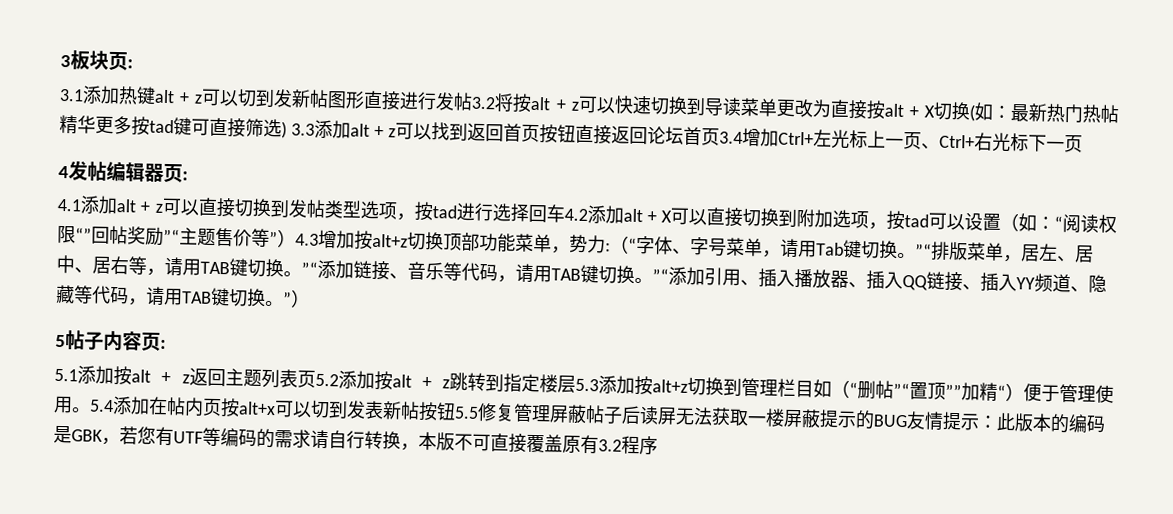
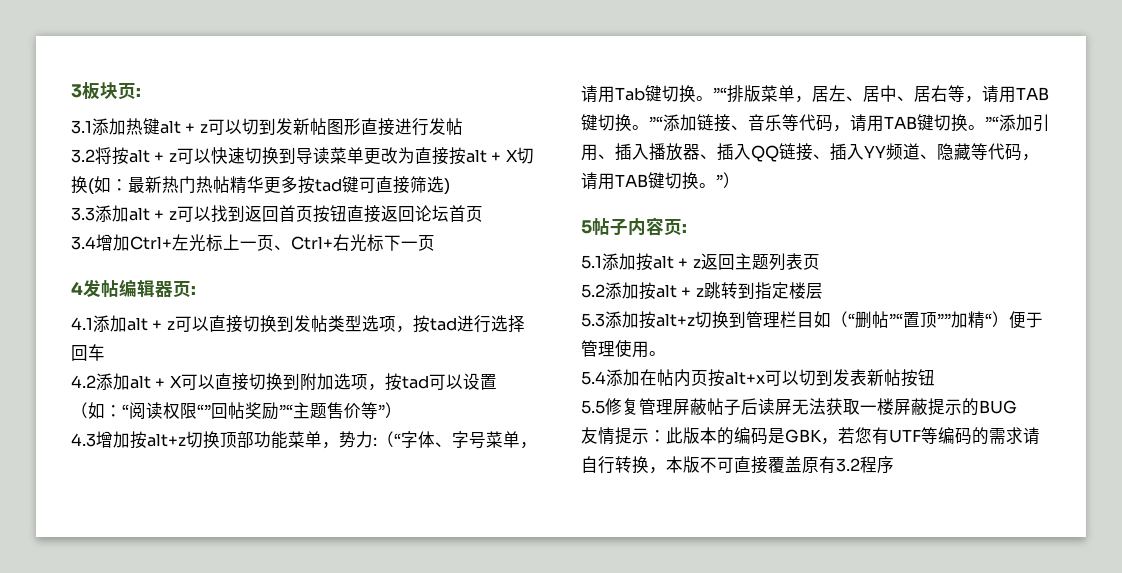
(474, 101) none -> (463, 126) //
(287, 130) none -> (450, 186) //
(720, 137) none -> (483, 214) //
(565, 213) none -> (105, 352) //
(296, 238) none -> (402, 410) //
(316, 379) none -> (820, 262) //
(576, 384) none -> (823, 291) //
(91, 410) none -> (666, 353) //
(456, 411) none -> (935, 377) //
(908, 421) none -> (1017, 407) //

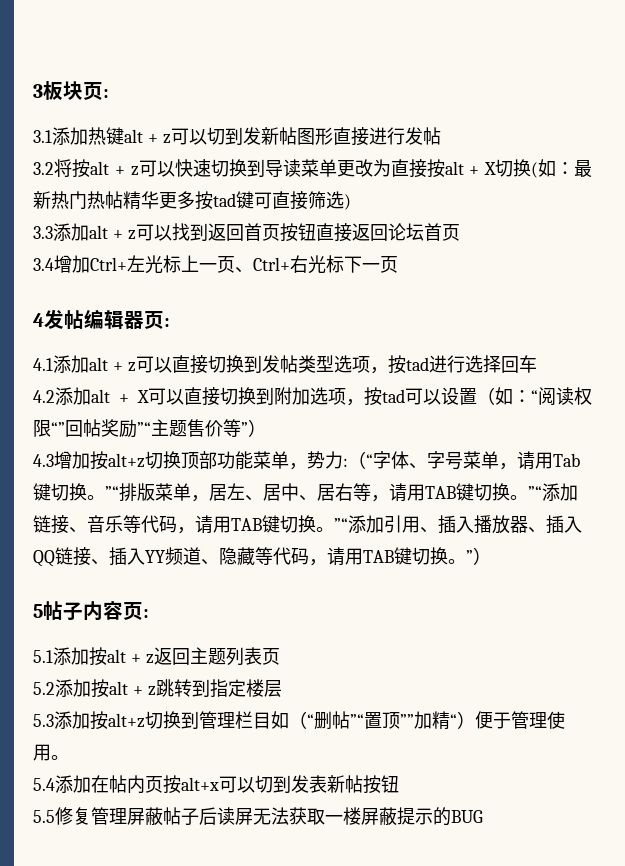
[581,427,1040,445] [581,456,894,474] // 友情提示：此版本的编码是GBK，若您有UTF等编码的需求请自行转换，本版不可直接覆盖原有3.2程序 -> (483, 816) none

